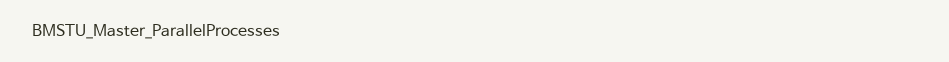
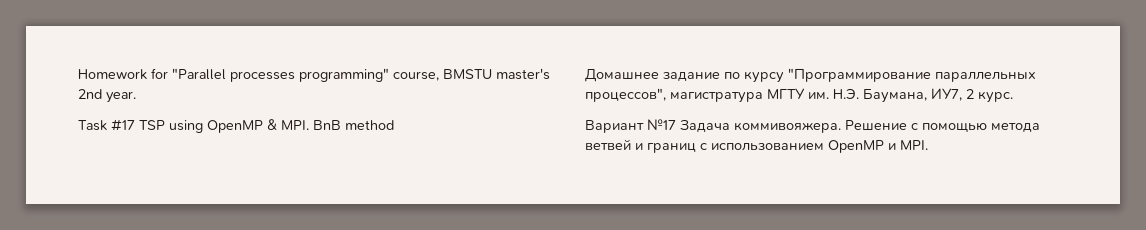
[32,24,280,39] BMSTU_Master_ParallelProcesses -> [78,68,550,82] [78,89,136,103] [78,119,394,133] [585,68,1036,83] [585,88,1013,103] [585,119,1040,133] [585,139,928,153] Homework for "Parallel processes programming" course, BMSTU master's 2nd year. // Task #17 TSP using OpenMP & MPI. BnB method // Домашнее задание по курсу "Программирование параллельных процессов", магистратура МГТУ им. Н.Э. Баумана, ИУ7, 2 курс. // Вариант №17 Задача коммивояжера. Решение с помощью метода ветвей и границ с использованием OpenMP и MPI.

